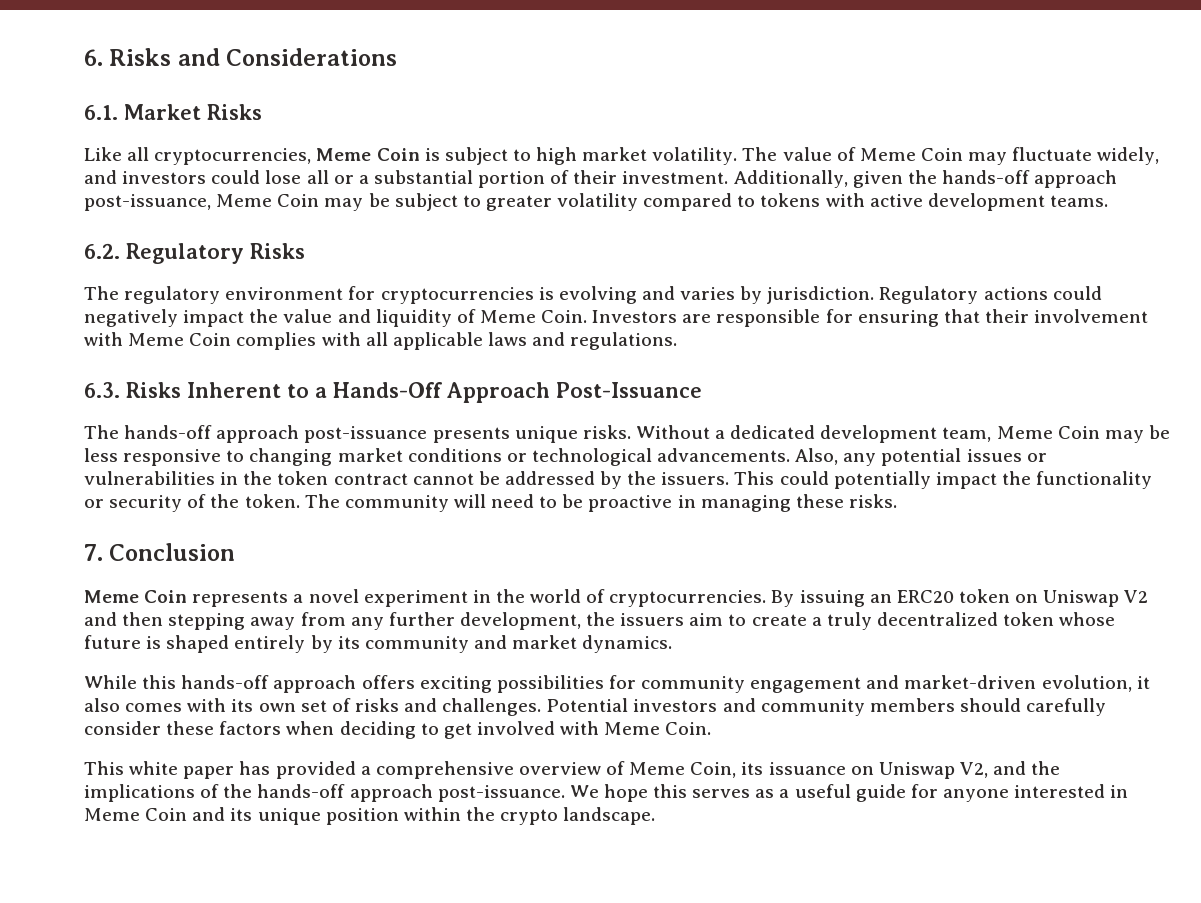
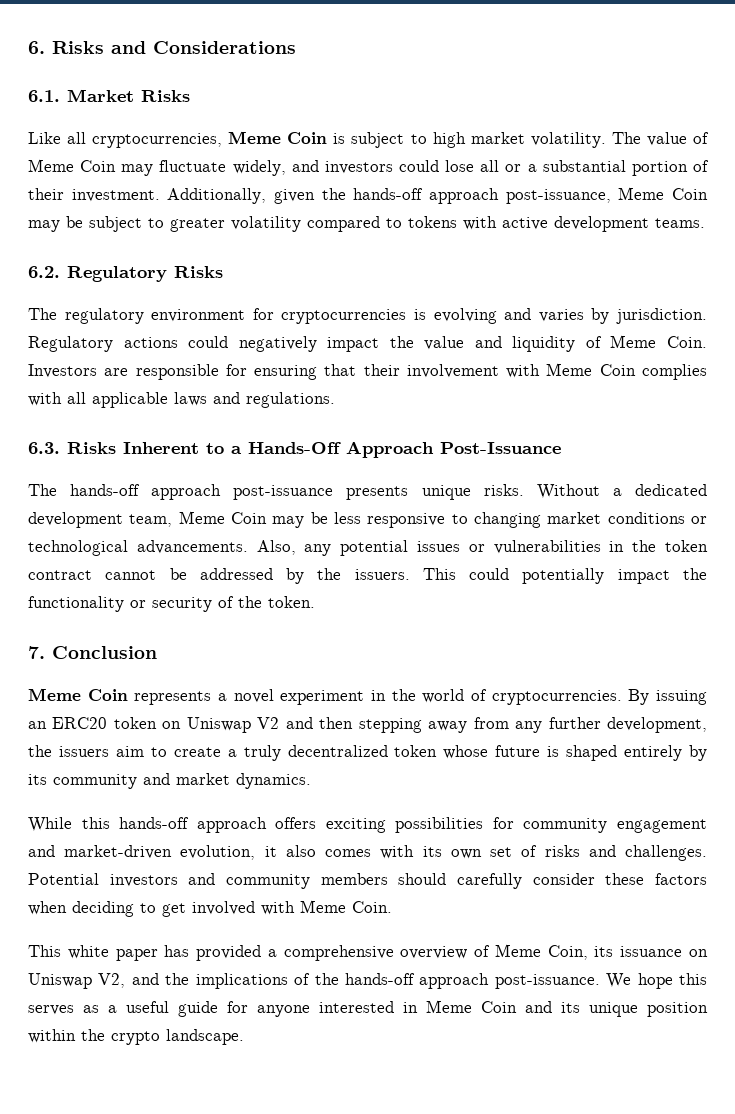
[304,494,897,512] The community will need to be proactive in managing these risks. -> (315, 602) none

